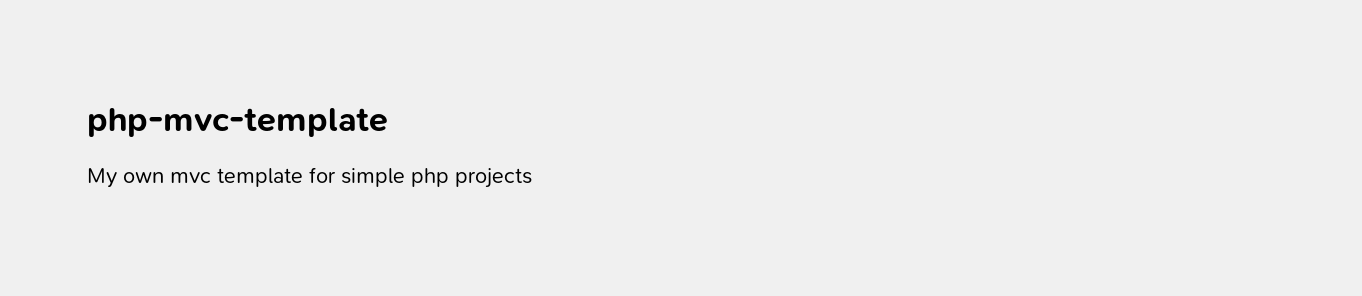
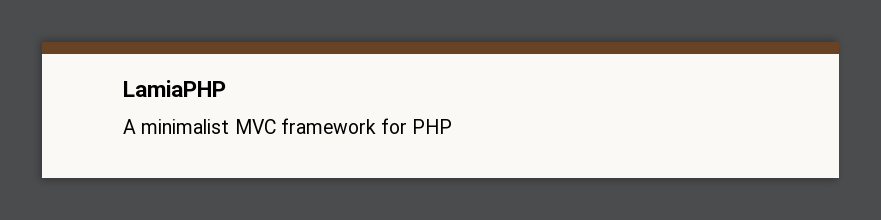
[87,108,388,137] [87,167,532,188] php-mvc-template // My own mvc template for simple php projects -> [123,80,226,97] [123,118,453,134] LamiaPHP // A minimalist MVC framework for PHP

